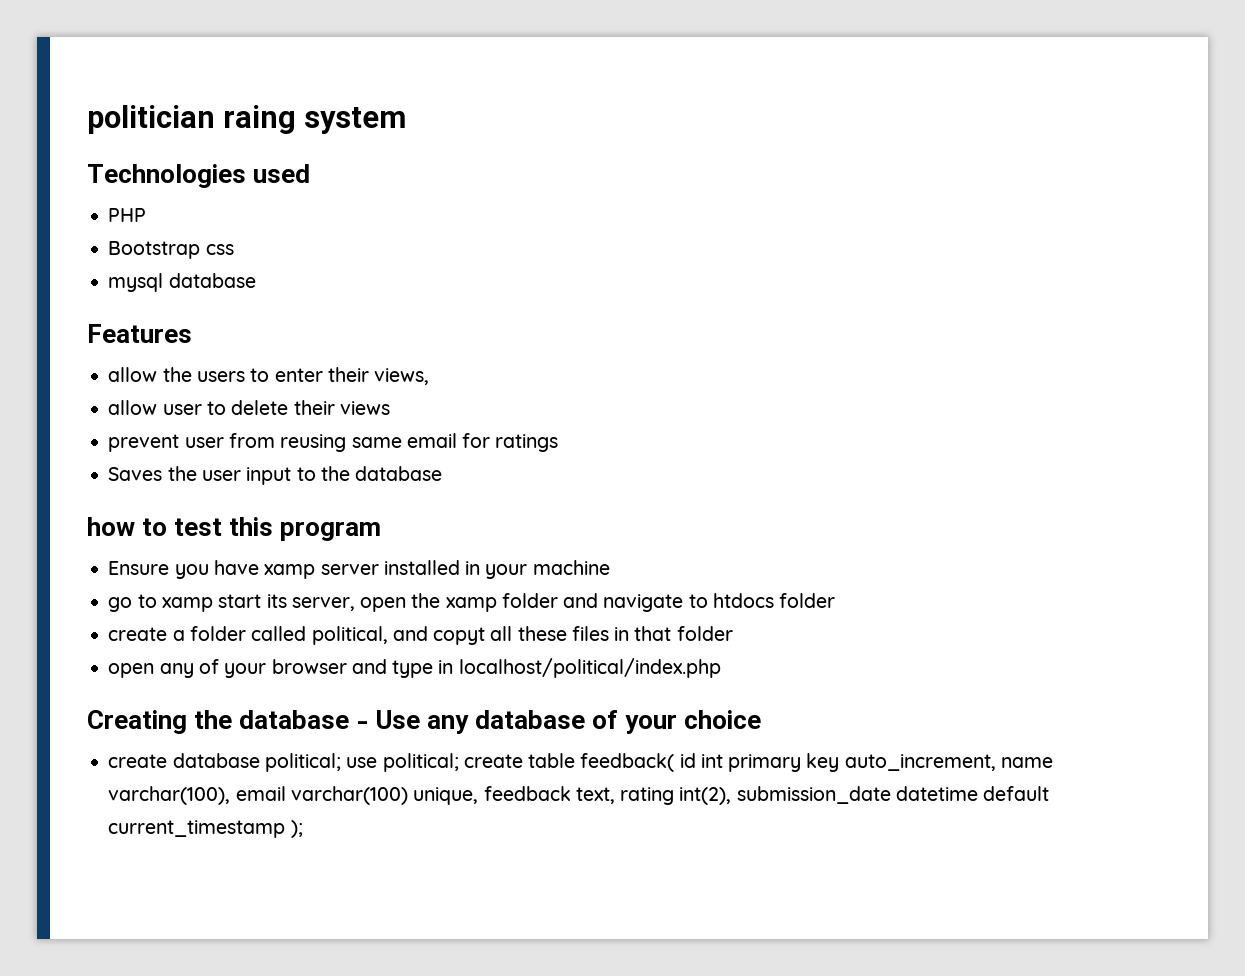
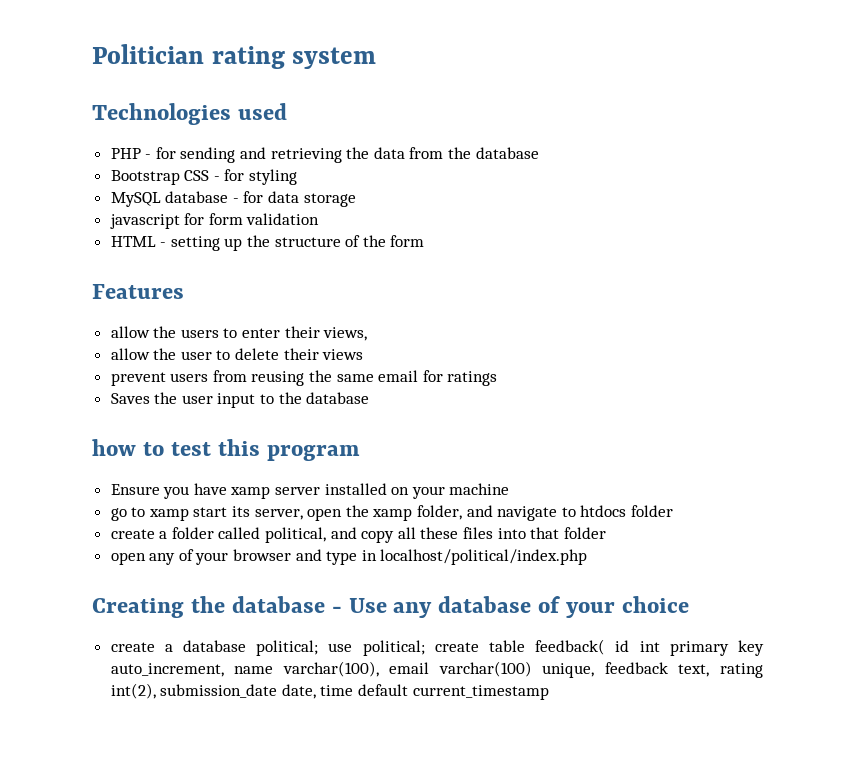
[87,105,297,134] politician raing -> [92,44,285,69] Politician rating
[108,241,234,259] [108,273,256,292] // Bootstrap css // mysql database -> [145,147,539,163] [110,169,298,185] [110,191,356,207] [109,213,320,229] [110,235,425,251] - for sending and retrieving the data from the database // Bootstrap CSS - for styling // MySQL database - for data storage // javascript for form validation // HTML - setting up the structure of the form
(158, 407) none -> [153,348,177,360] the
[184,437,224,448] user -> [170,373,209,382] users
(347, 443) none -> [309,370,333,382] the
[465,561,481,575] in -> [391,487,410,495] on
[501,593,558,608] folder -> [417,505,463,520] folder,
[433,627,486,645] copyt -> [361,530,395,543] copy
[614,627,630,641] in -> [497,528,526,539] into
(168, 761) none -> [164,644,173,652] a
[895,786,978,801] datetime -> [281,684,354,699] date, time
[290,820,303,838] ); -> (549, 692) none

